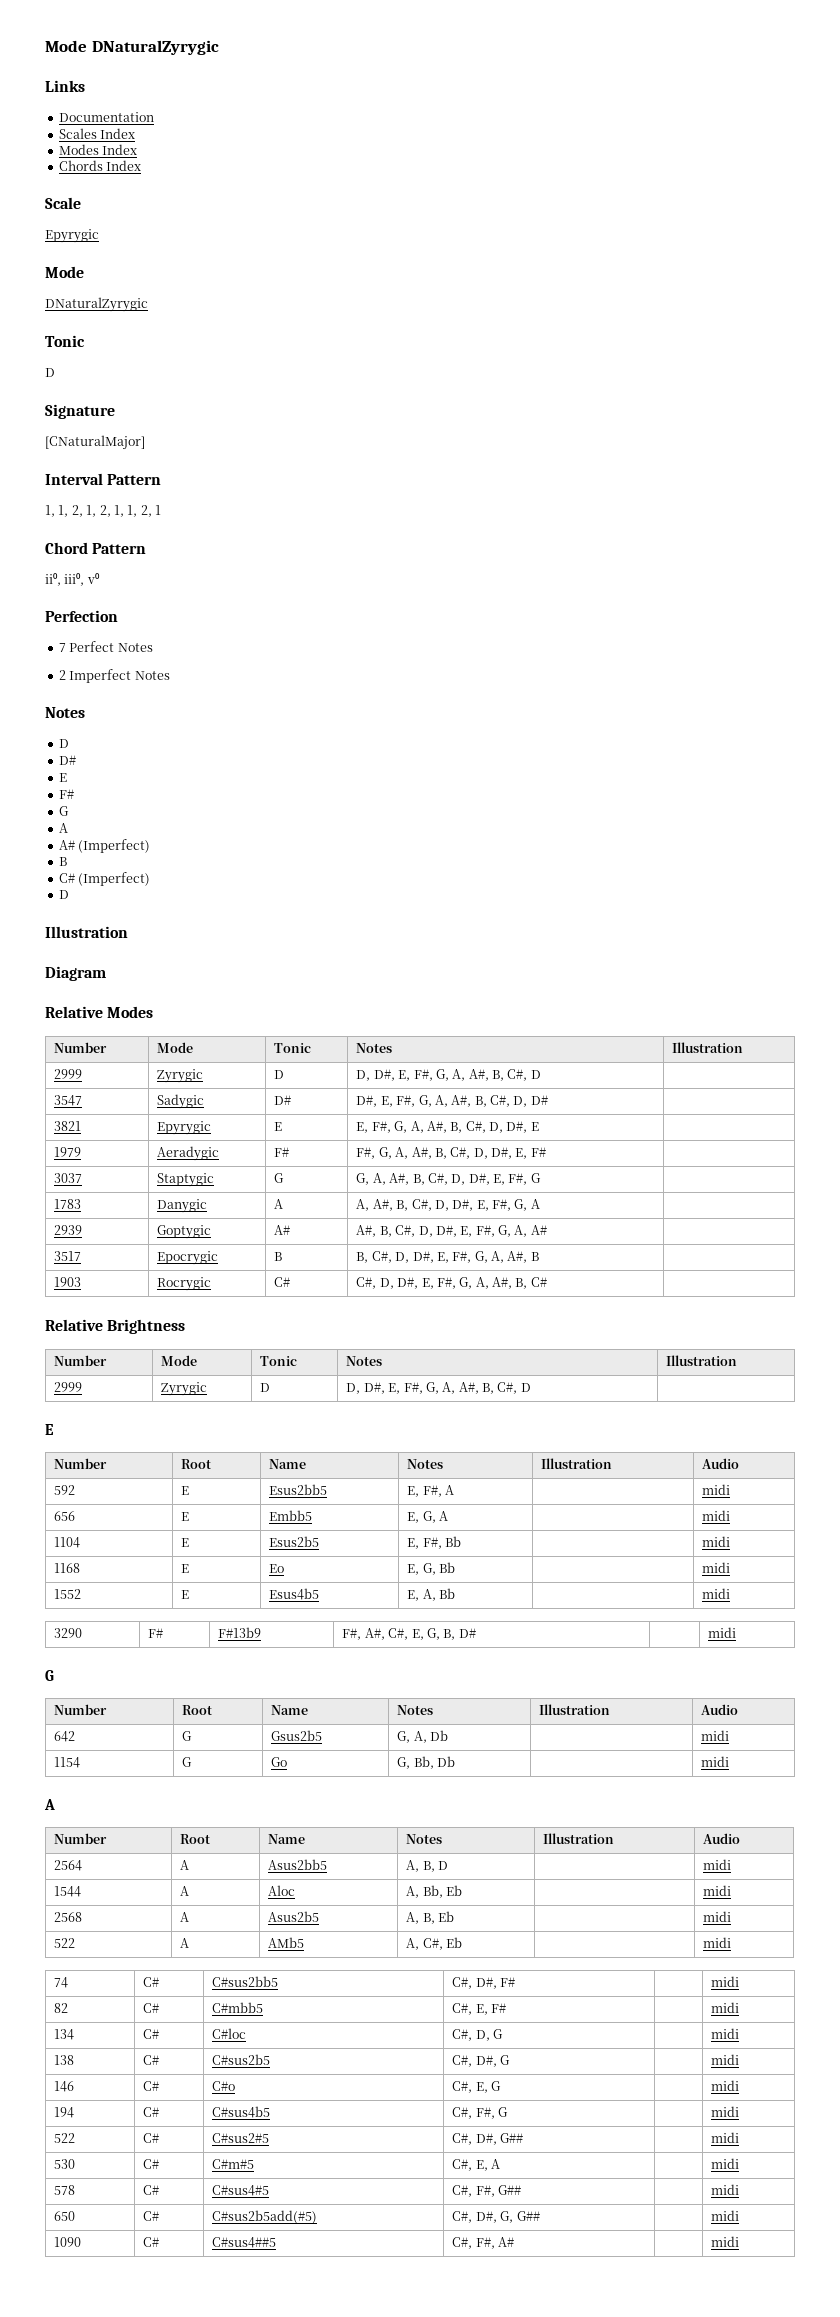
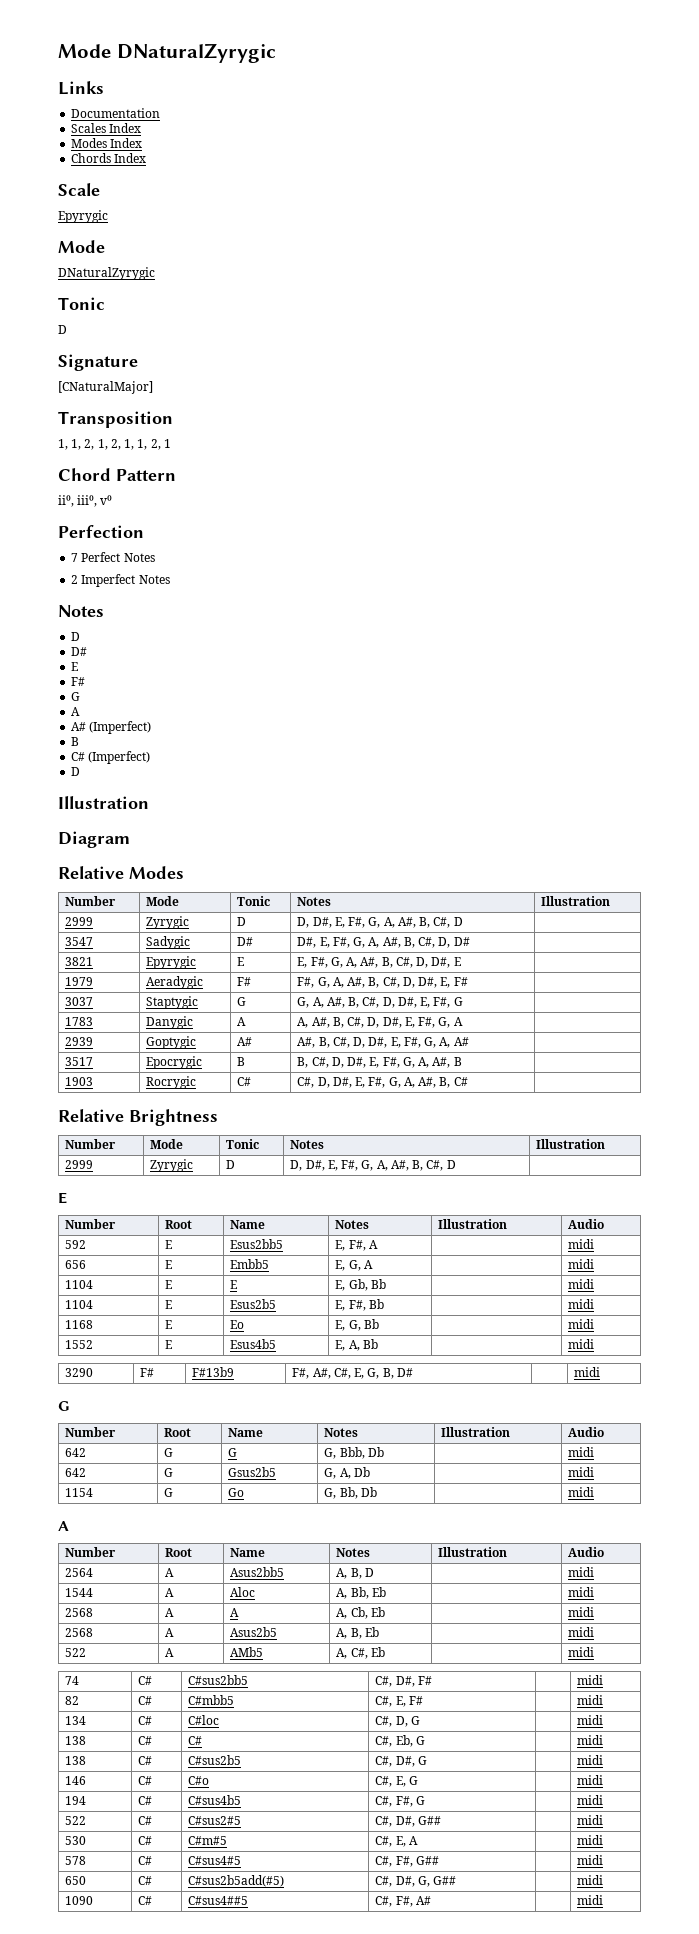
[45,473,162,485] Interval Pattern -> [58,411,173,428] Transposition
(731, 1515) none -> [65,1280,94,1289] [165,1280,173,1289] [230,1280,238,1289] [335,1279,386,1291] [568,1279,595,1289] // 1104 | E | E | E, Gb, Bb | | midi
(739, 1709) none -> [65,1448,87,1457] [164,1448,174,1457] [228,1448,238,1457] [324,1447,384,1459] [568,1447,595,1457] // 642 | G | G | G, Bbb, Db | | midi
(732, 1890) none -> [65,1608,94,1617] [165,1608,175,1617] [230,1608,240,1617] [336,1607,385,1619] [568,1607,595,1617] // 2568 | A | A | A, Cb, Eb | | midi
(740, 2033) none -> [65,1736,87,1745] [138,1736,153,1745] [188,1736,203,1745] [375,1735,425,1747] [577,1735,604,1745] // 138 | C# | C# | C#, Eb, G | | midi

